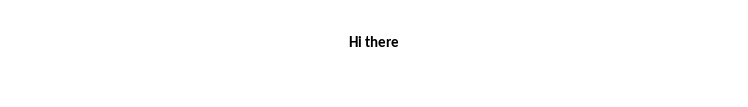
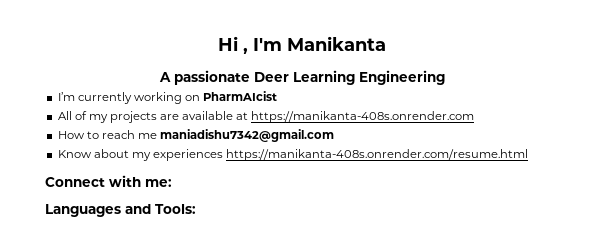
[365,36,400,47] there -> [243,36,386,54] [158,70,445,85] [57,91,278,104] [57,111,475,123] [57,129,335,142] [57,149,529,161] [45,175,172,187] [45,204,196,217] , I'm Manikanta // A passionate Deer Learning Engineering // I’m currently working on PharmAIcist // All of my projects are available at https://manikanta-408s.onrender.com // How to reach me maniadishu7342@gmail.com // Know about my experiences https://manikanta-408s.onrender.com/resume.html // Connect with me: // Languages and Tools:

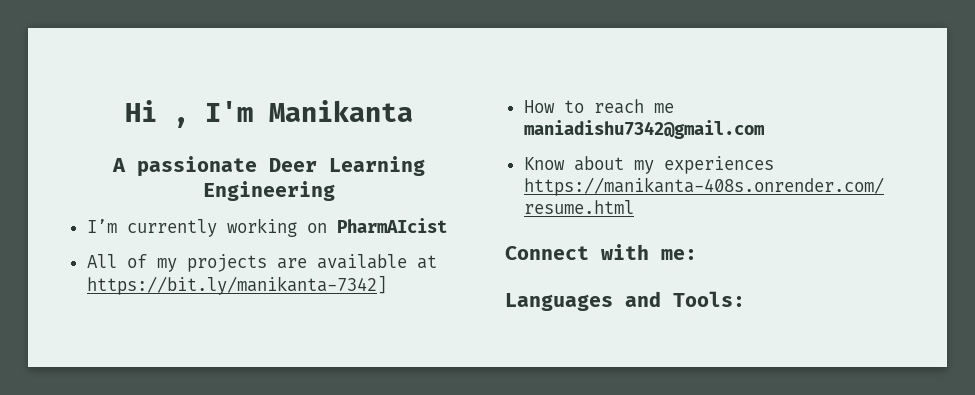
[251,111,475,123] https://manikanta-408s.onrender.com -> [86,275,387,295] https://bit.ly/manikanta-7342]

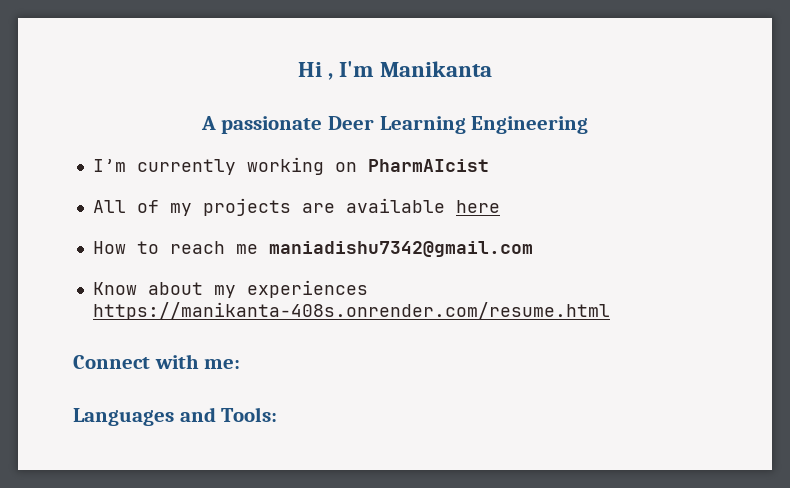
[416,255,437,269] [86,275,387,295] at https://bit.ly/manikanta-7342] -> [455,200,500,213] here

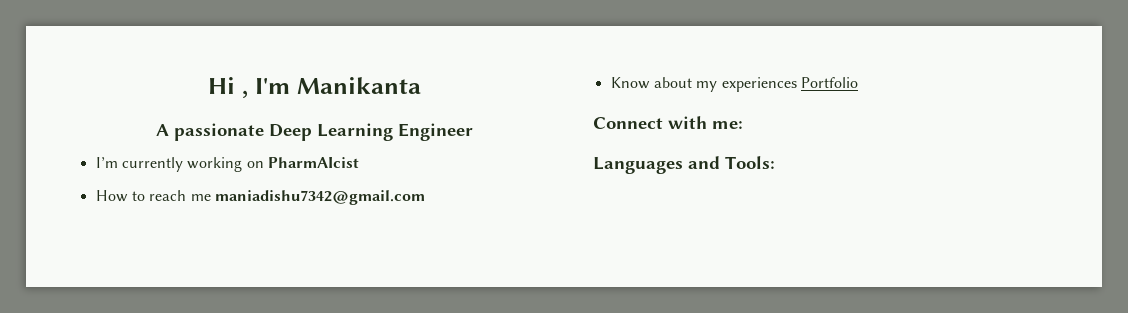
[328,116,589,134] Deer Learning Engineering -> [269,123,473,141] Deep Learning Engineer
[92,198,500,216] // All of my projects are available here -> (359, 162) none
[92,302,610,320] https://manikanta-408s.onrender.com/resume.html -> [800,77,858,88] Portfolio

